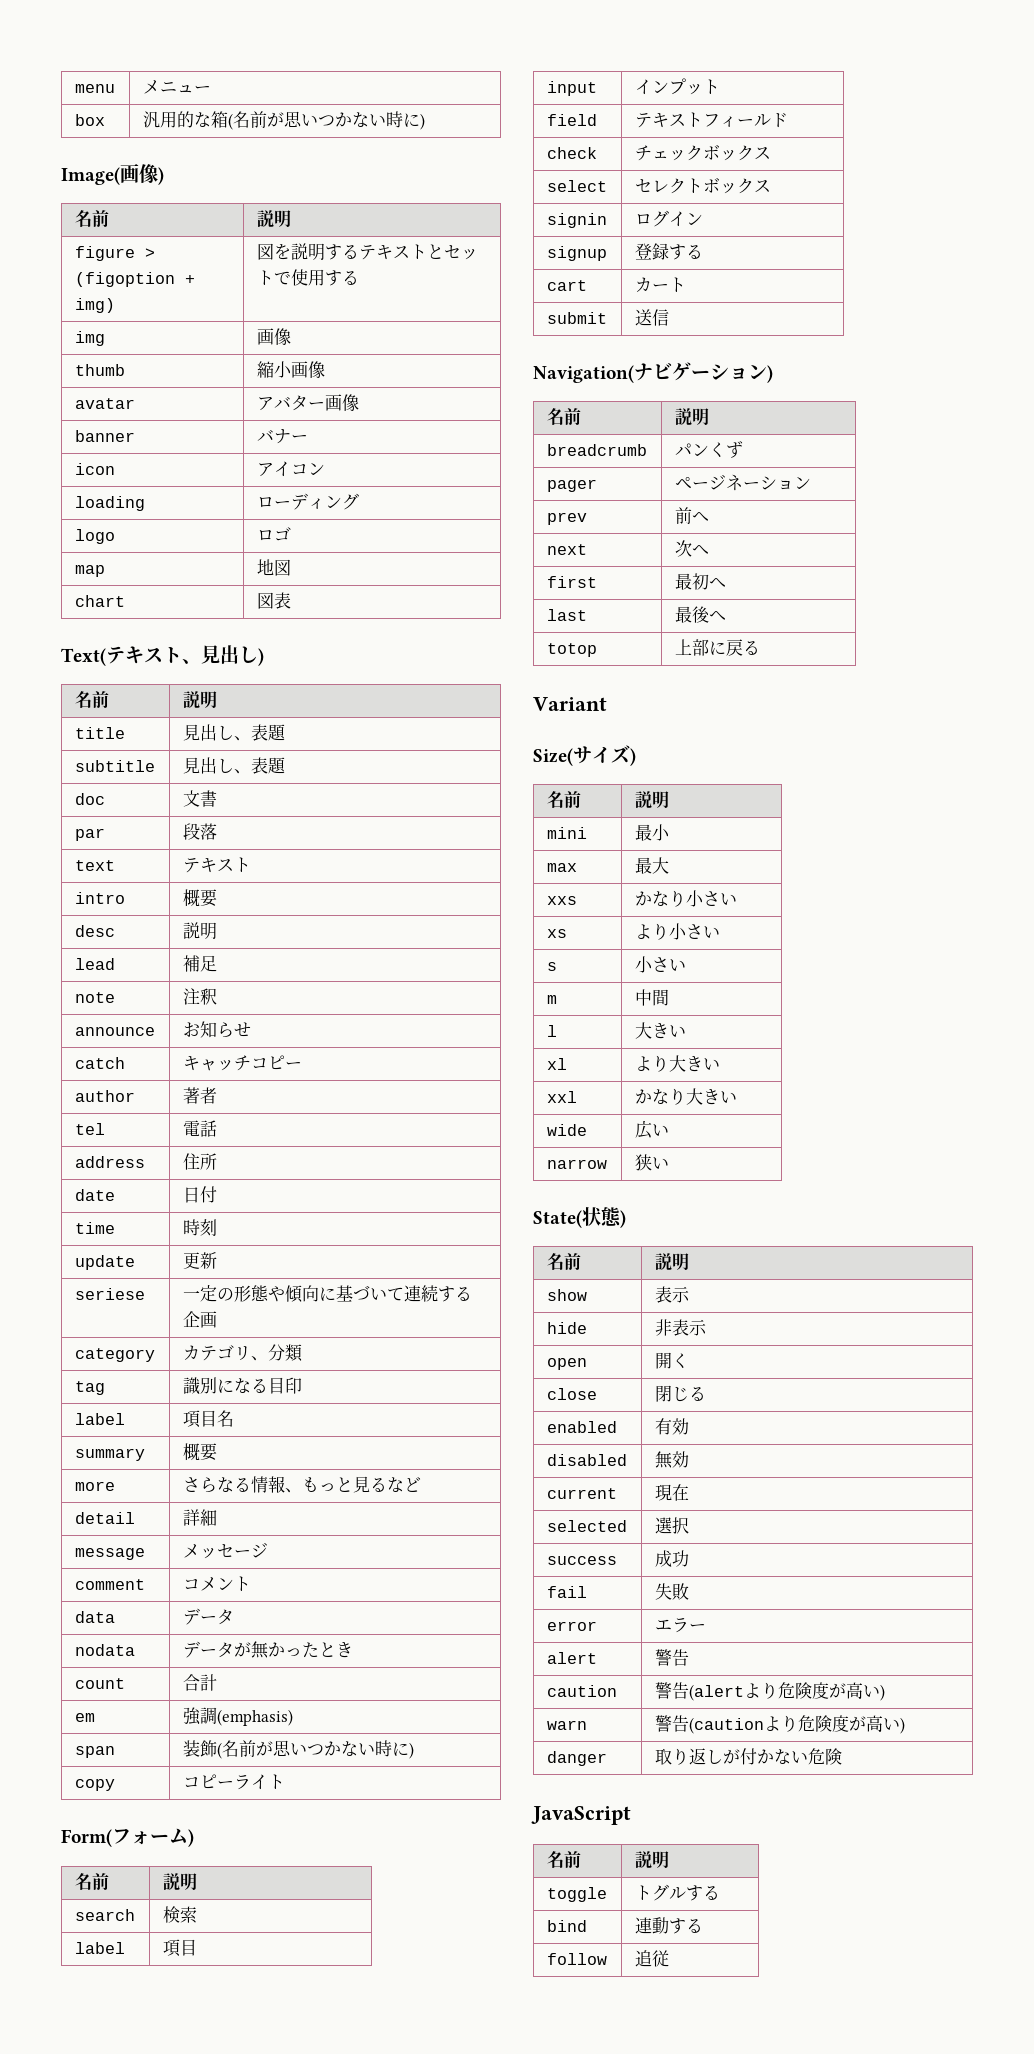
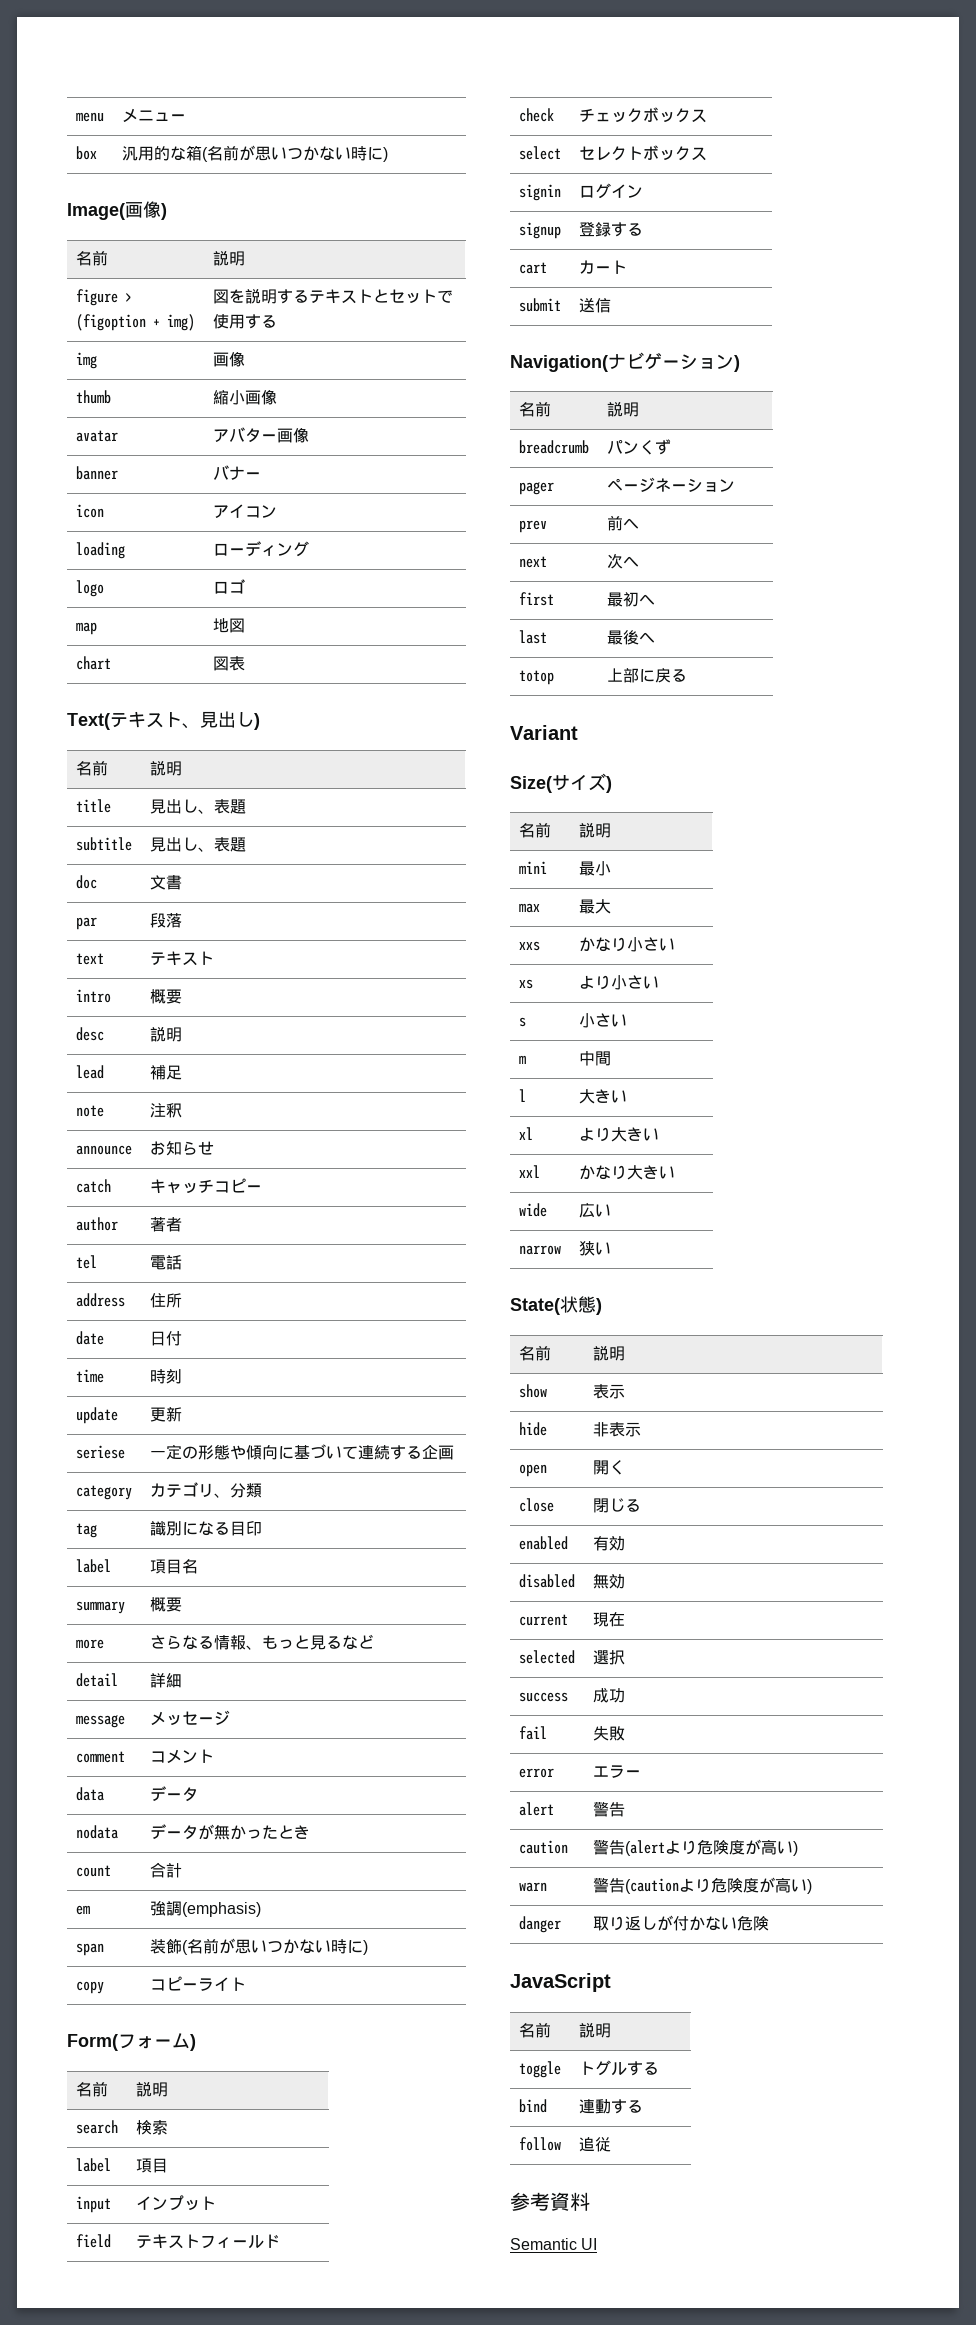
(669, 1958) none -> [510,2192,590,2211] [510,2238,598,2250] // 参考資料 // Semantic UI

